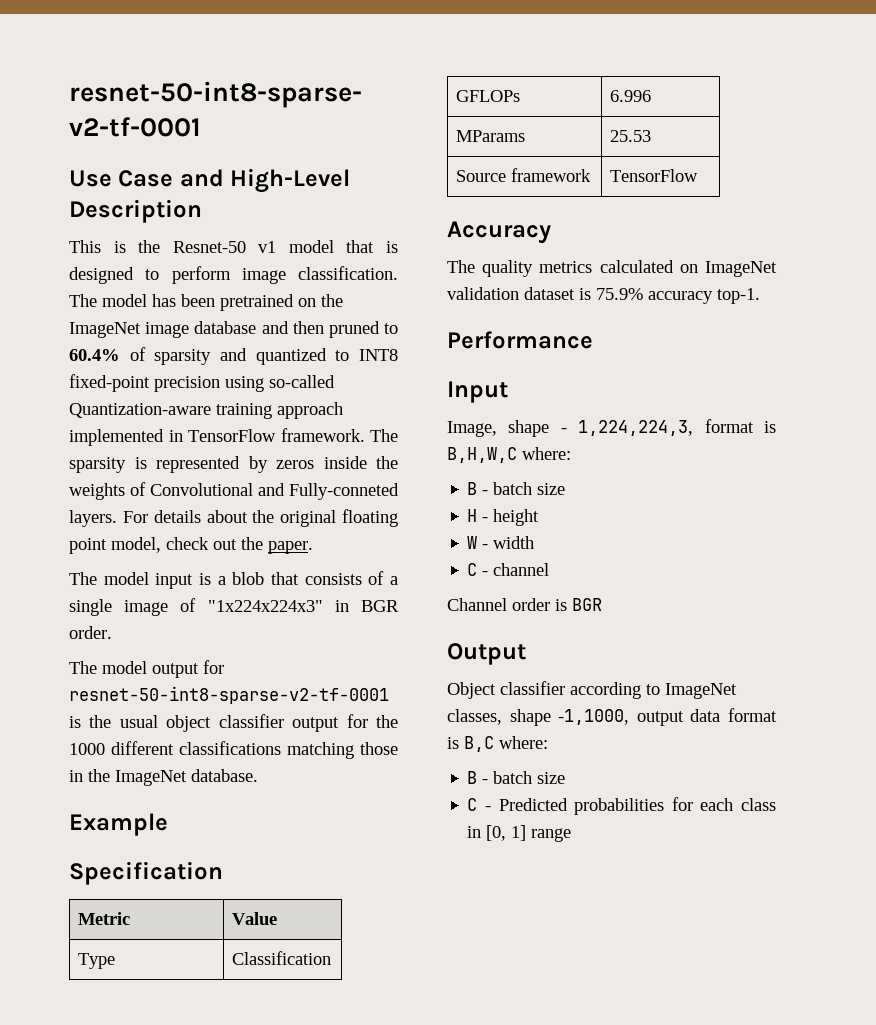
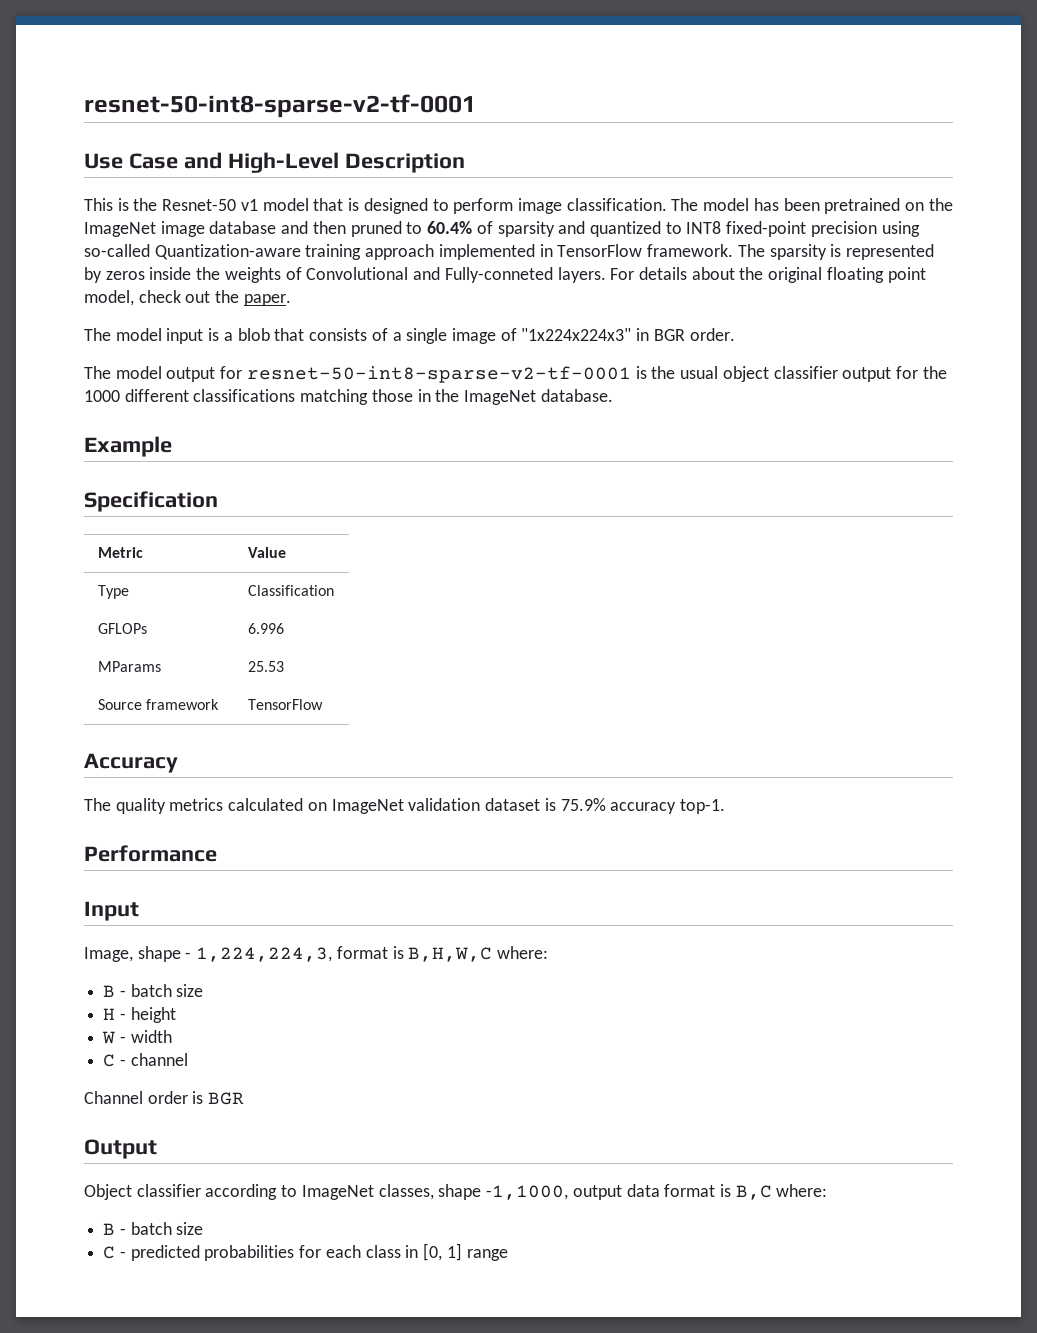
[498,798,568,811] Predicted -> [130,1245,200,1261] predicted

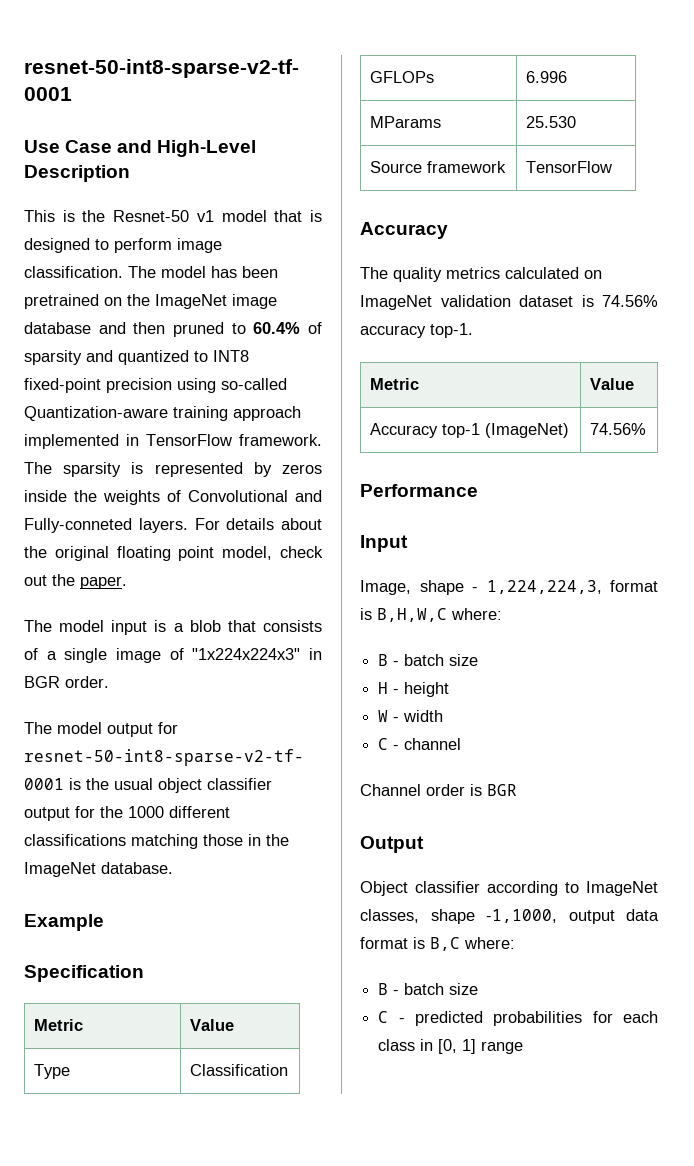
[247,661,284,672] 25.53 -> [525,116,576,128] 25.530
[560,798,606,811] 75.9% -> [602,295,658,307] 74.56%
(725, 806) none -> [369,378,419,390] [589,378,634,390] [369,423,569,438] [589,423,646,435] // Metric | Value // Accuracy top-1 (ImageNet) | 74.56%

